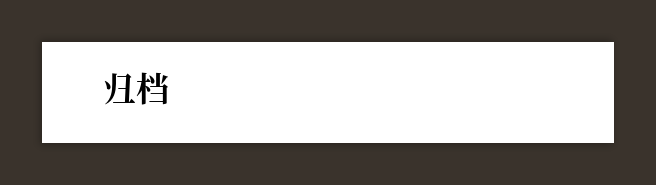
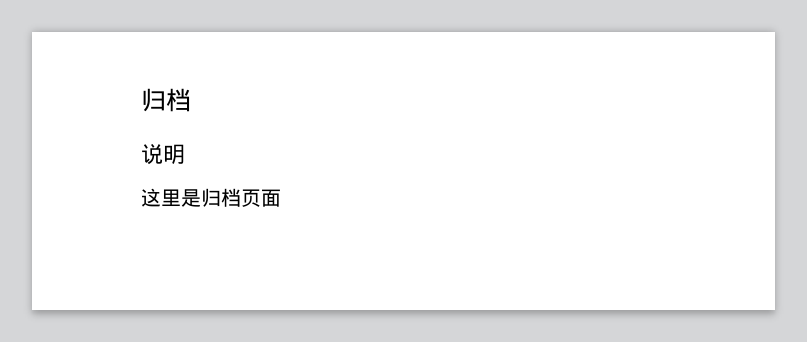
[103,72,169,105] 归档 -> [141,88,191,112] [141,144,185,165] [141,188,281,207] 归档 // 说明 // 这里是归档页面

